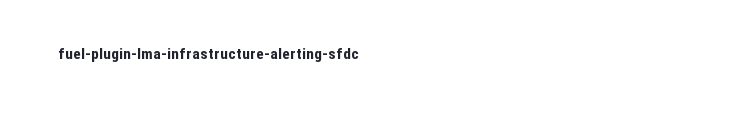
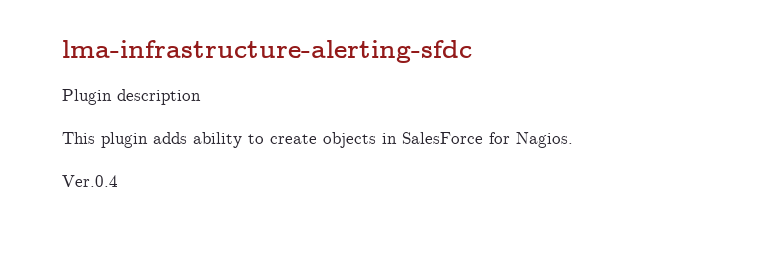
[58,48,359,62] fuel-plugin-lma-infrastructure-alerting-sfdc -> [62,40,472,63] [62,89,201,105] [62,132,573,148] [62,175,118,187] lma-infrastructure-alerting-sfdc // Plugin description // This plugin adds ability to create objects in SalesForce for Nagios. // Ver.0.4

